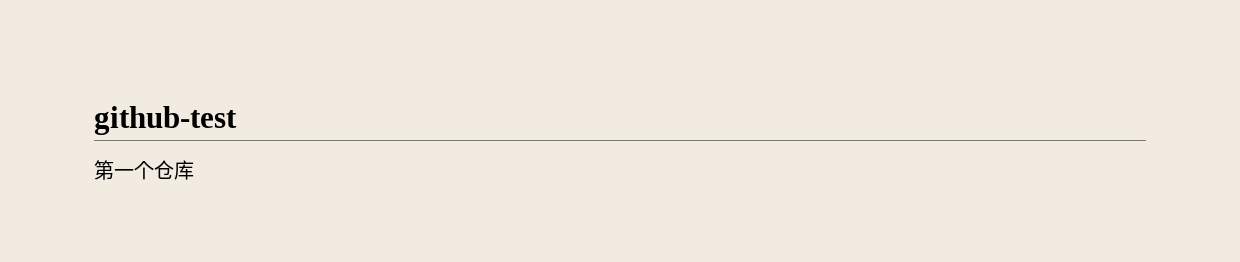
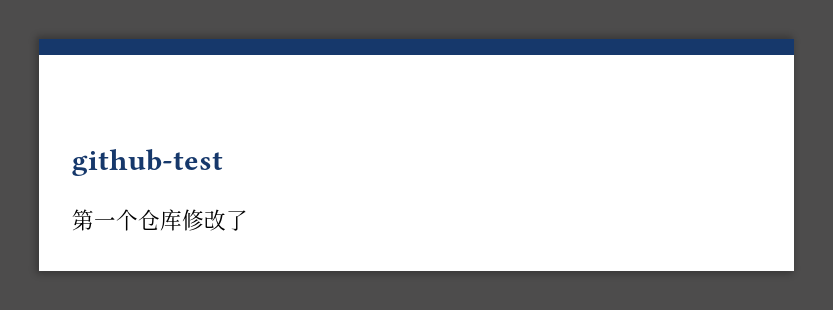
(194, 170) none -> [182,209,248,231] 修改了

